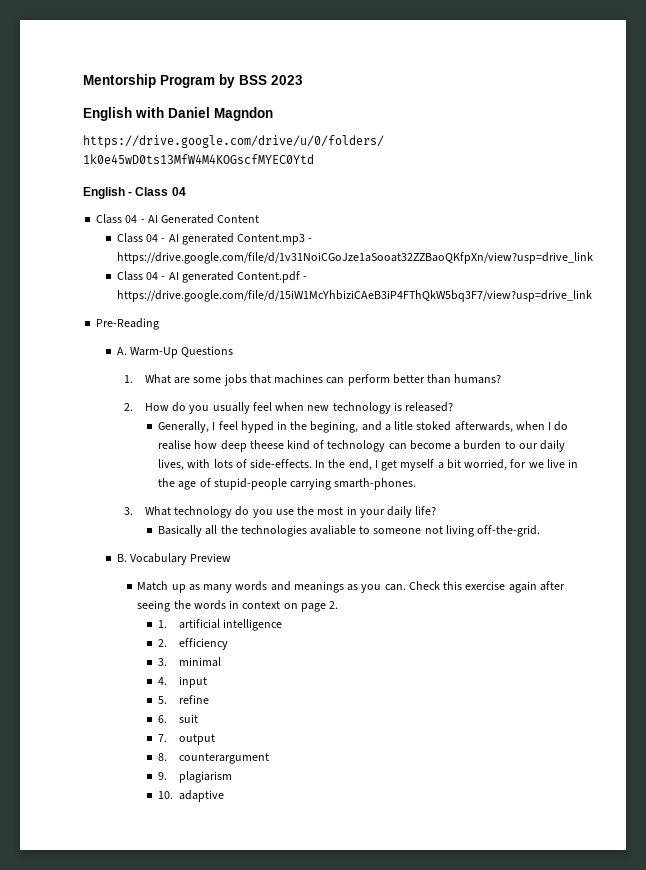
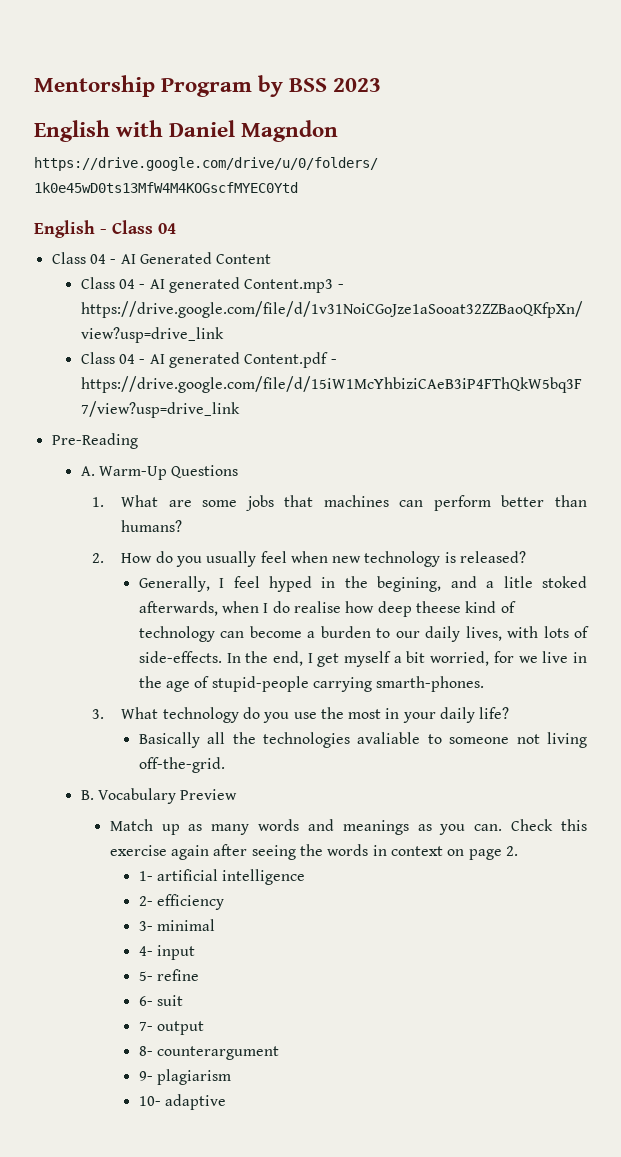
[158,620,168,628] 1. -> [138,871,153,881] 1-
[158,639,168,647] 2. -> [138,896,153,906] 2-
[158,658,168,666] 3. -> [138,921,153,931] 3-
[158,677,168,685] 4. -> [138,946,153,956] 4-
[158,696,168,704] 5. -> [138,971,153,981] 5-
[158,715,168,723] 6. -> [138,996,153,1006] 6-
[158,734,168,742] 7. -> [138,1022,153,1031] 7-
[158,753,168,761] 8. -> [138,1046,153,1056] 8-
[158,772,168,780] 9. -> [138,1071,153,1081] 9-
[158,791,174,799] 10. -> [138,1096,161,1106] 10-

